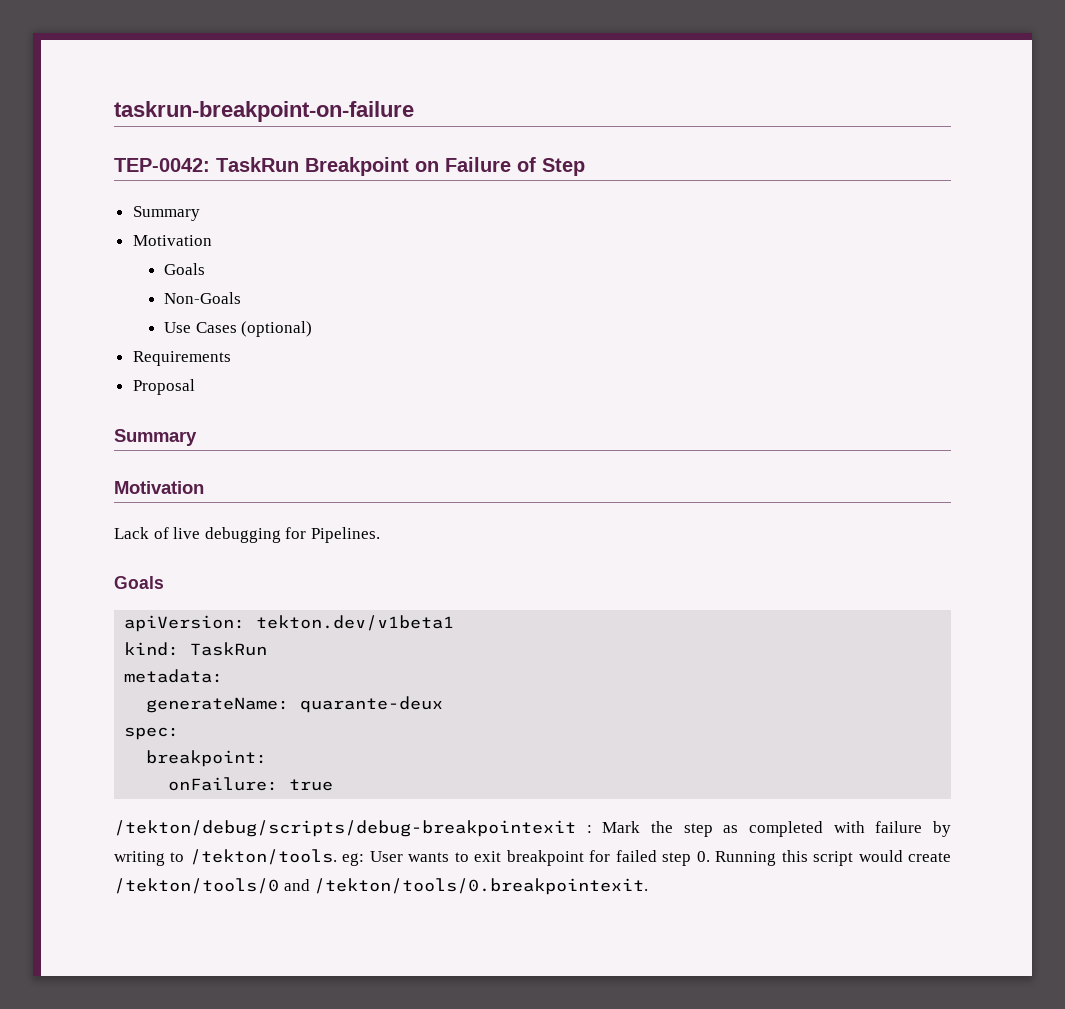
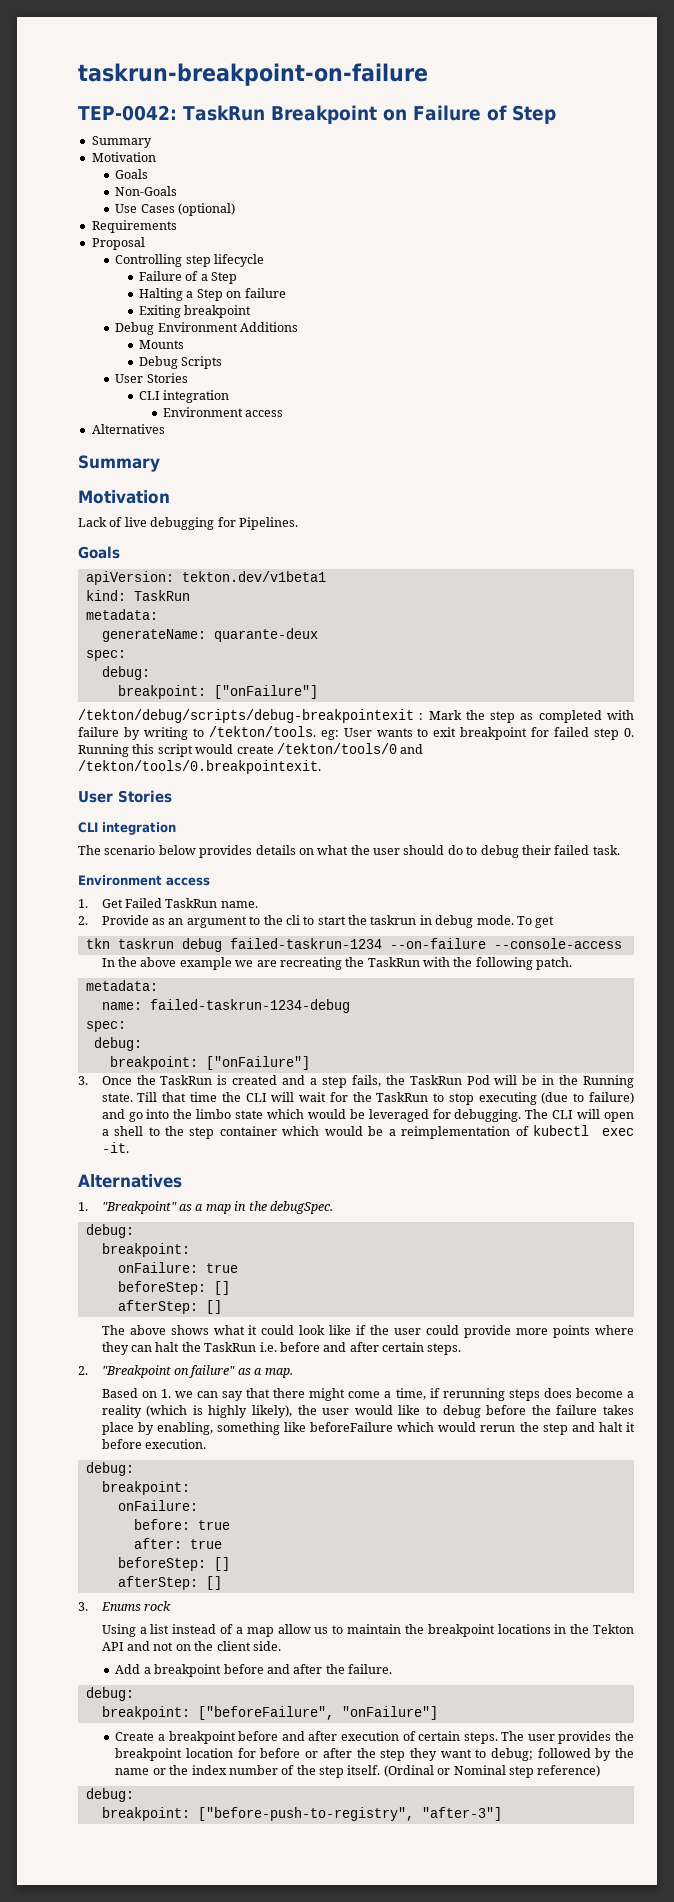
(195, 387) none -> [115,254,265,267] [139,271,238,284] [139,288,286,301] [139,305,252,318] [115,322,299,335] [139,340,185,349] [139,356,223,369] [115,373,188,383] [139,390,230,403] [162,407,284,417] [91,424,165,434] // Controlling step lifecycle // Failure of a Step // Halting a Step on failure // Exiting breakpoint // Debug Environment Additions // Mounts // Debug Scripts // User Stories // CLI integration // Environment access // Alternatives
[146,750,268,767] [168,777,334,791] // breakpoint: // onFailure: true -> [101,666,150,680] [117,685,318,699] // debug: // breakpoint: ["onFailure"]
(649, 886) none -> [78,790,172,803] [78,822,176,835] [78,845,620,858] [78,875,210,886] [78,898,258,908] [78,915,555,928] [85,938,622,952] [101,957,573,970] [85,980,158,991] [101,999,350,1013] [85,1021,126,1032] [93,1037,142,1051] [109,1056,310,1070] [78,1075,634,1088] [101,1092,634,1105] [101,1109,634,1122] [101,1125,634,1139] [101,1142,129,1153] [78,1174,182,1188] [78,1201,333,1214] [85,1224,134,1238] [101,1243,190,1257] [117,1262,238,1273] [117,1281,230,1295] [117,1300,222,1314] [101,1325,634,1338] [101,1342,462,1355] [78,1365,293,1378] [101,1388,634,1401] [101,1405,634,1418] [101,1422,635,1435] [101,1439,207,1449] [85,1462,134,1476] [101,1481,190,1495] [117,1500,198,1511] [133,1519,230,1530] [133,1538,222,1549] [117,1557,230,1571] [117,1576,222,1590] [78,1601,172,1611] [101,1624,634,1637] [101,1641,281,1651] [115,1664,393,1677] [85,1687,134,1701] [101,1706,438,1720] [115,1731,634,1744] [115,1748,634,1761] [115,1765,601,1778] [85,1788,134,1802] [101,1807,502,1821] // User Stories // CLI integration // The scenario below provides details on what the user should do to debug their failed task. // Environment access // 1. Get Failed TaskRun name. // 2. Provide as an argument to the cli to start the taskrun in debug mode. To get // tkn taskrun debug failed-taskrun-1234 --on-failure --console-access // In the above example we are recreating the TaskRun with the following patch. // metadata: // name: failed-taskrun-1234-debug // spec: // debug: // breakpoint: ["onFailure"] // 3. Once the TaskRun is created and a step fails, the TaskRun Pod will be in the Running state. Till that time the CLI will wait for the TaskRun to stop executing (due to failure) and go into the limbo state which would be leveraged for debugging. The CLI will open a shell to the step container which would be a reimplementation of kubectl exec -it. // Alternatives // 1. "Breakpoint" as a map in the debugSpec. // debug: // breakpoint: // onFailure: true // beforeStep: [] // afterStep: [] // The above shows what it could look like if the user could provide more points where they can halt the TaskRun i.e. before and after certain steps. // 2. "Breakpoint on failure" as a map. // Based on 1. we can say that there might come a time, if rerunning steps does become a reality (which is highly likely), the user would like to debug before the failure takes place by enabling, something like beforeFailure which would rerun the step and halt it before execution. // debug: // breakpoint: // onFailure: // before: true // after: true // beforeStep: [] // afterStep: [] // 3. Enums rock // Using a list instead of a map allow us to maintain the breakpoint locations in the Tekton API and not on the client side. // Add a breakpoint before and after the failure. // debug: // breakpoint: ["beforeFailure", "onFailure"] // Create a breakpoint before and after execution of certain steps. The user provides the breakpoint location for before or after the step they want to debug; followed by the name or the index number of the step itself. (Ordinal or Nominal step reference) // debug: // breakpoint: ["before-push-to-registry", "after-3"]

